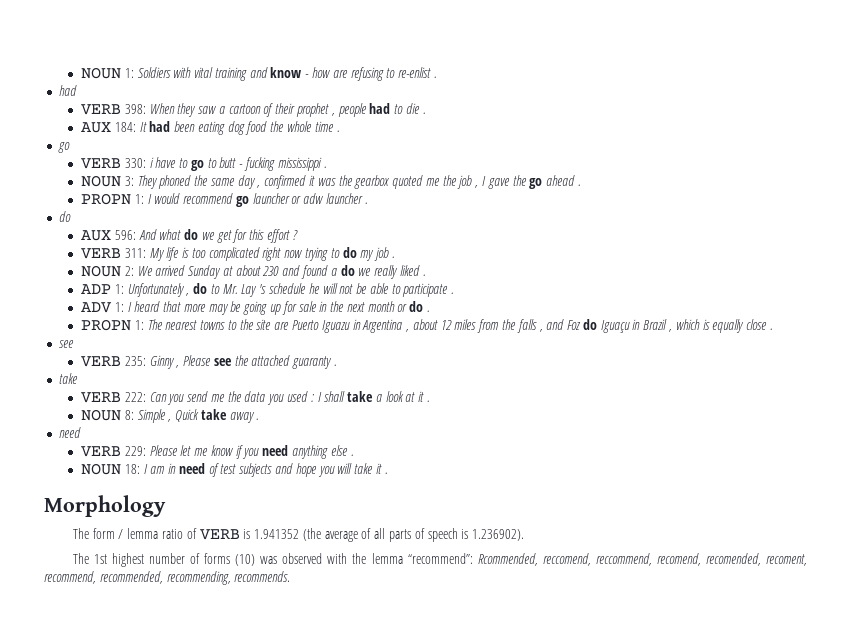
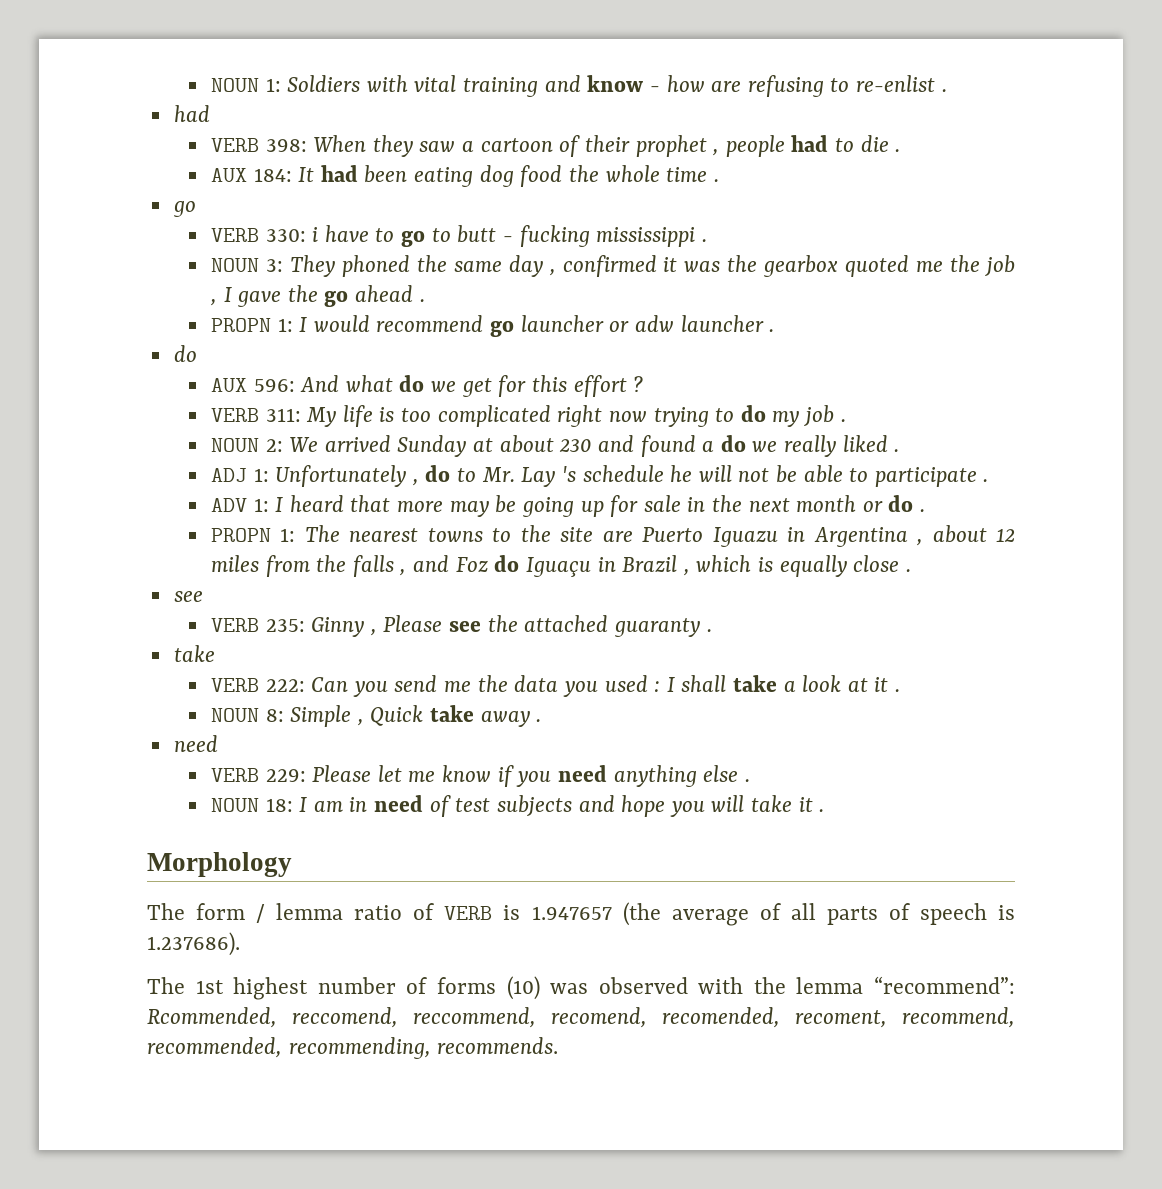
[80,284,111,294] ADP -> [210,468,247,482] ADJ
[254,529,300,539] 1.941352 -> [531,906,612,920] 1.947657
[472,529,525,541] 1.236902). -> [147,932,240,956] 1.237686).

